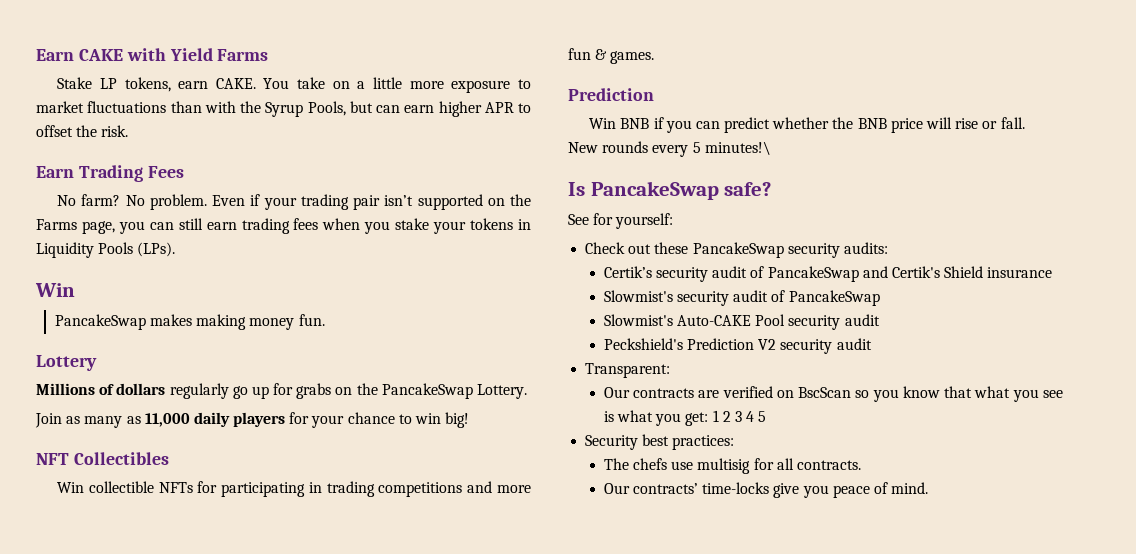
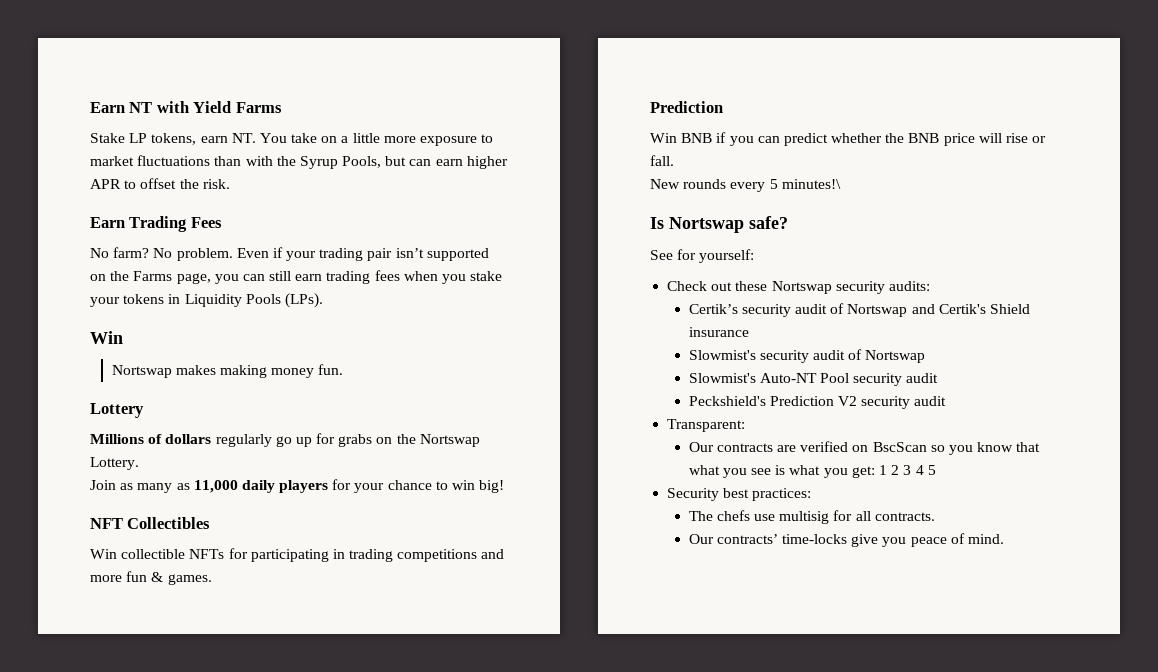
[36,49,123,61] Earn CAKE -> [90,102,153,113] Earn NT
[215,78,256,89] CAKE. -> [231,133,256,143] NT.
[54,314,146,330] PancakeSwap -> [111,365,172,378] Nortswap
[381,383,473,399] PancakeSwap -> [419,434,480,447] Nortswap
[590,181,719,200] PancakeSwap -> [669,217,744,233] Nortswap
[692,242,784,258] PancakeSwap -> [771,281,832,294] Nortswap
[767,266,859,282] PancakeSwap -> [847,304,908,317] Nortswap
[788,290,880,306] [603,314,752,326] PancakeSwap // Slowmist's Auto-CAKE -> [865,350,926,363] [688,373,817,383] Nortswap // Slowmist's Auto-NT

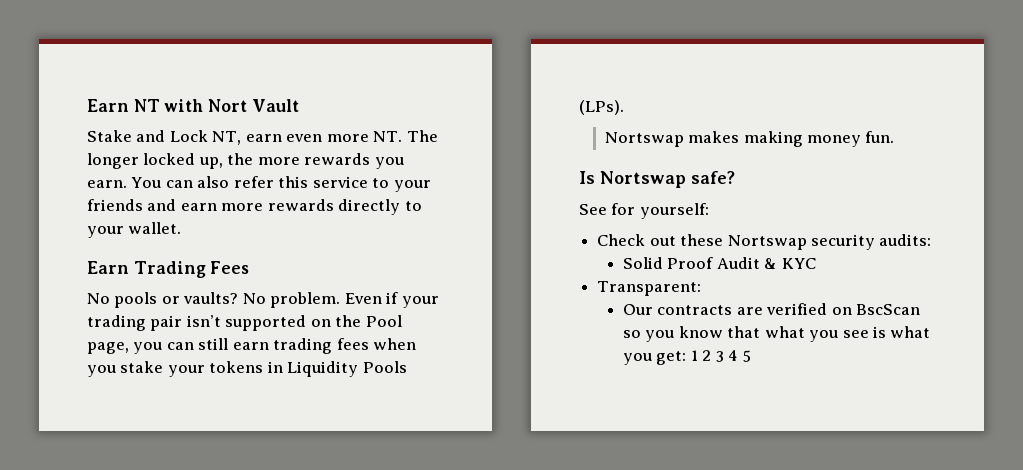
[193,101,282,113] Yield Farms -> [208,99,299,112] Nort Vault
[129,133,494,146] [90,155,508,169] [90,178,230,189] LP tokens, earn NT. You take on a little more exposure to market fluctuations than with the Syrup Pools, but can earn higher APR to offset the risk. -> [136,130,438,145] [87,153,404,169] [87,176,431,192] [87,199,422,215] [87,222,182,238] and Lock NT, earn even more NT. The longer locked up, the more rewards you earn. You can also refer this service to your friends and earn more rewards directly to your wallet.
[113,247,150,258] farm? -> [114,292,239,308] pools or vaults?
[133,271,173,281] Farms -> [365,315,402,327] Pool
[90,331,123,344] // Win -> (624, 107) none
[90,403,144,418] [90,433,480,447] [90,457,139,470] [90,479,505,493] [90,517,211,529] [90,548,505,562] [90,571,212,585] [650,101,723,113] [650,132,1047,146] [650,155,674,166] [650,179,841,192] // Lottery // Millions of dollars regularly go up for grabs on the Nortswap Lottery. // Join as many as 11,000 daily players for your chance to win big! // NFT Collectibles // Win collectible NFTs for participating in trading competitions and more fun & games. // Prediction // Win BNB if you can predict whether the BNB price will rise or fall. // New rounds every 5 minutes!\ -> (895, 137) none
[688,303,1030,317] [688,327,749,337] [688,349,926,363] [688,373,939,386] [688,396,947,409] Certik’s security audit of Nortswap and Certik's Shield insurance // Slowmist's security audit of Nortswap // Slowmist's Auto-NT Pool security audit // Peckshield's Prediction V2 security audit -> [622,257,816,269] Solid Proof Audit & KYC
[667,488,812,501] [688,510,935,524] [688,533,1004,547] // Security best practices: // The chefs use multisig for all contracts. // Our contracts’ time-locks give you peace of mind. -> (751, 356) none

